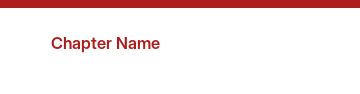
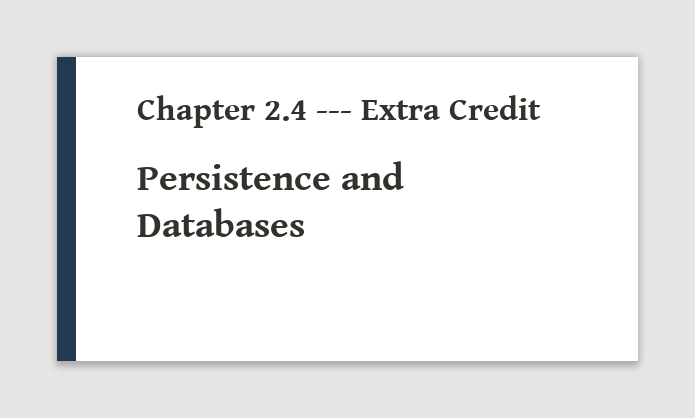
[116,37,161,49] Name -> [264,95,541,121] [137,161,405,190] [137,208,305,237] 2.4 --- Extra Credit // Persistence and Databases

